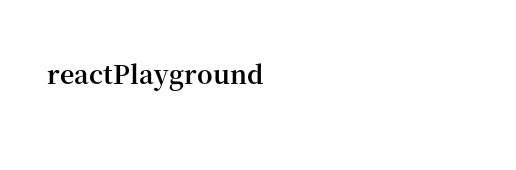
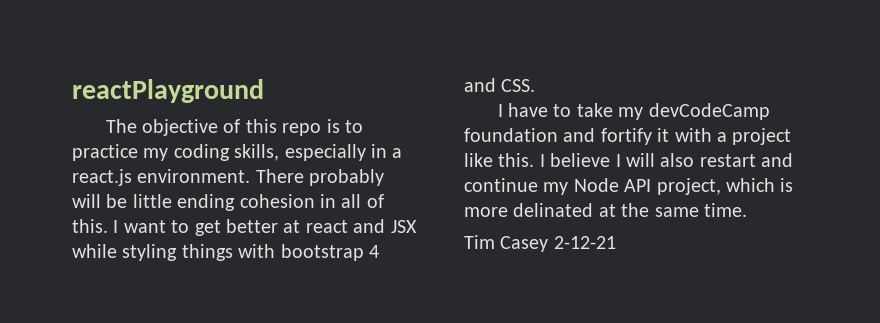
(263, 77) none -> [105,119,363,136] [72,144,403,161] [72,169,385,186] [72,194,384,211] [72,219,417,236] [72,244,379,261] [464,78,536,92] [497,103,770,120] [464,128,792,145] [464,153,794,167] [464,178,794,195] [464,203,747,217] [464,235,616,252] // The objective of this repo is to practice my coding skills, especially in a react.js environment. There probably will be little ending cohesion in all of this. I want to get better at react and JSX while styling things with bootstrap 4 and CSS. // I have to take my devCodeCamp foundation and fortify it with a project like this. I believe I will also restart and continue my Node API project, which is more delinated at the same time. // Tim Casey 2-12-21

